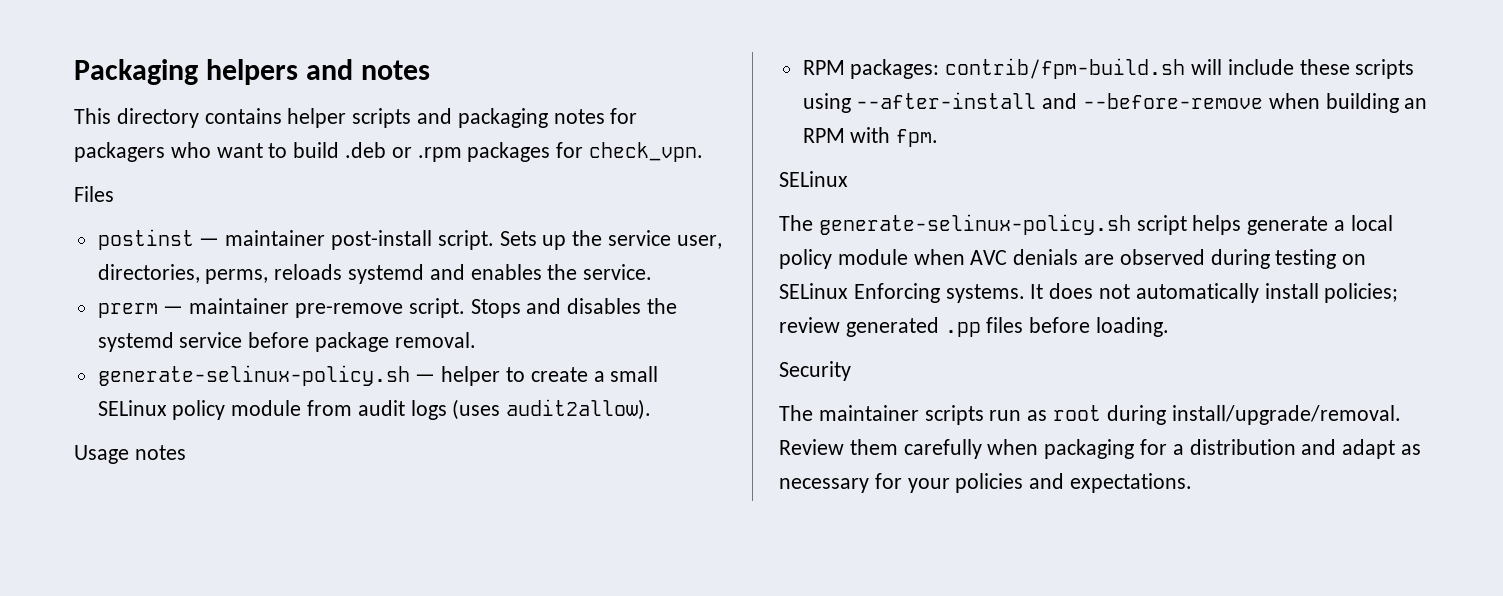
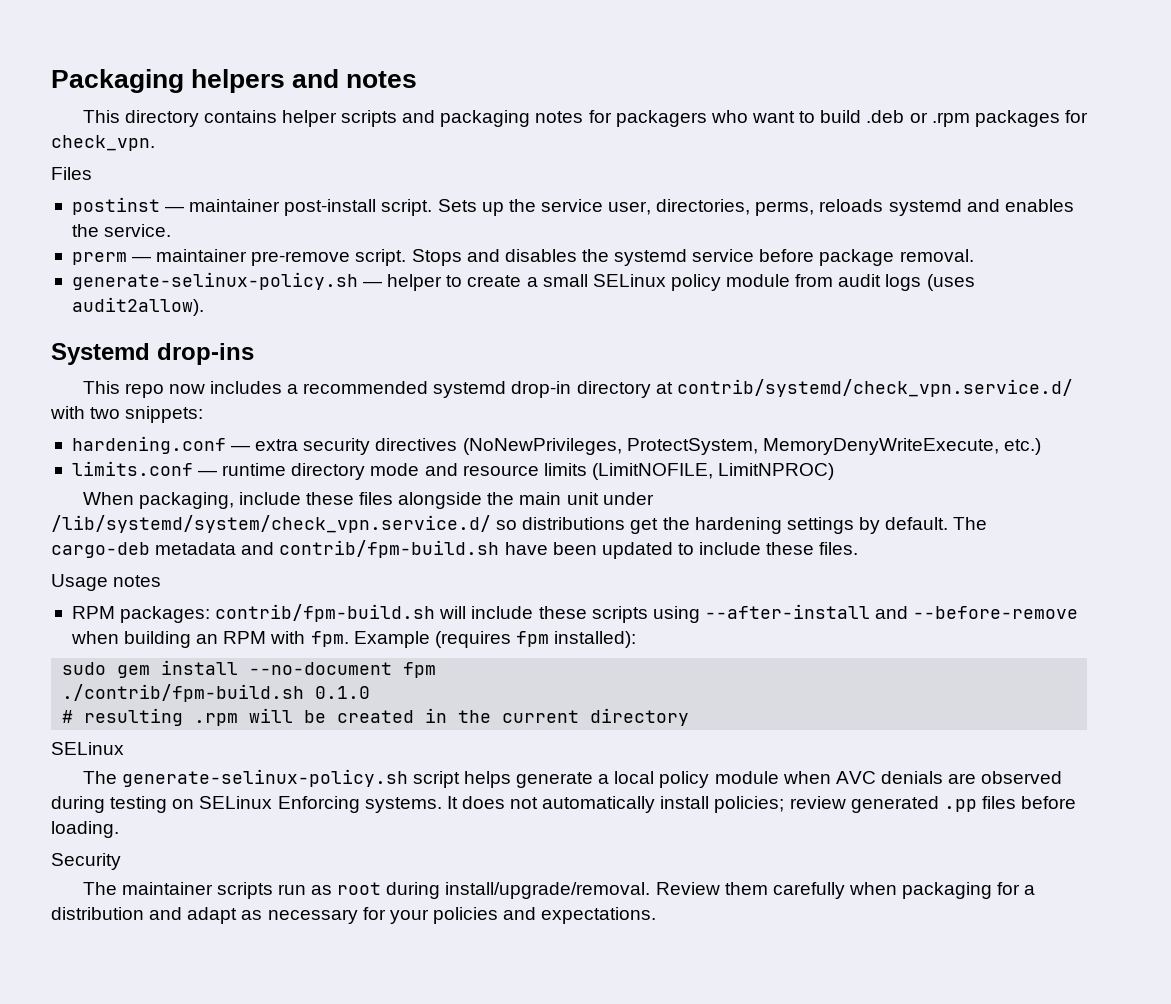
(652, 409) none -> [51,343,254,365] [82,379,1073,398] [50,406,204,423] [71,436,1041,455] [71,461,835,480] [82,492,654,509] [51,515,988,534] [51,540,859,559] // Systemd drop-ins // This repo now includes a recommended systemd drop-in directory at contrib/systemd/check_vpn.service.d/ with two snippets: // hardening.conf — extra security directives (NoNewPrivileges, ProtectSystem, MemoryDenyWriteExecute, etc.) // limits.conf — runtime directory mode and resource limits (LimitNOFILE, LimitNPROC) // When packaging, include these files alongside the main unit under /lib/systemd/system/check_vpn.service.d/ so distributions get the hardening settings by default. The cargo-deb metadata and contrib/fpm-build.sh have been updated to include these files.
(939, 138) none -> [353,631,637,648] [62,660,437,678] [62,684,371,702] [62,708,690,726] Example (requires fpm installed): // sudo gem install --no-document fpm // ./contrib/fpm-build.sh 0.1.0 // # resulting .rpm will be created in the current directory

